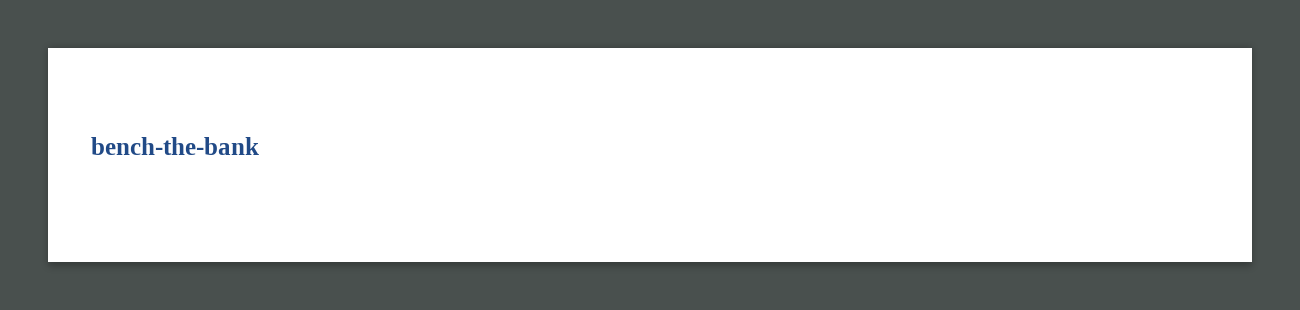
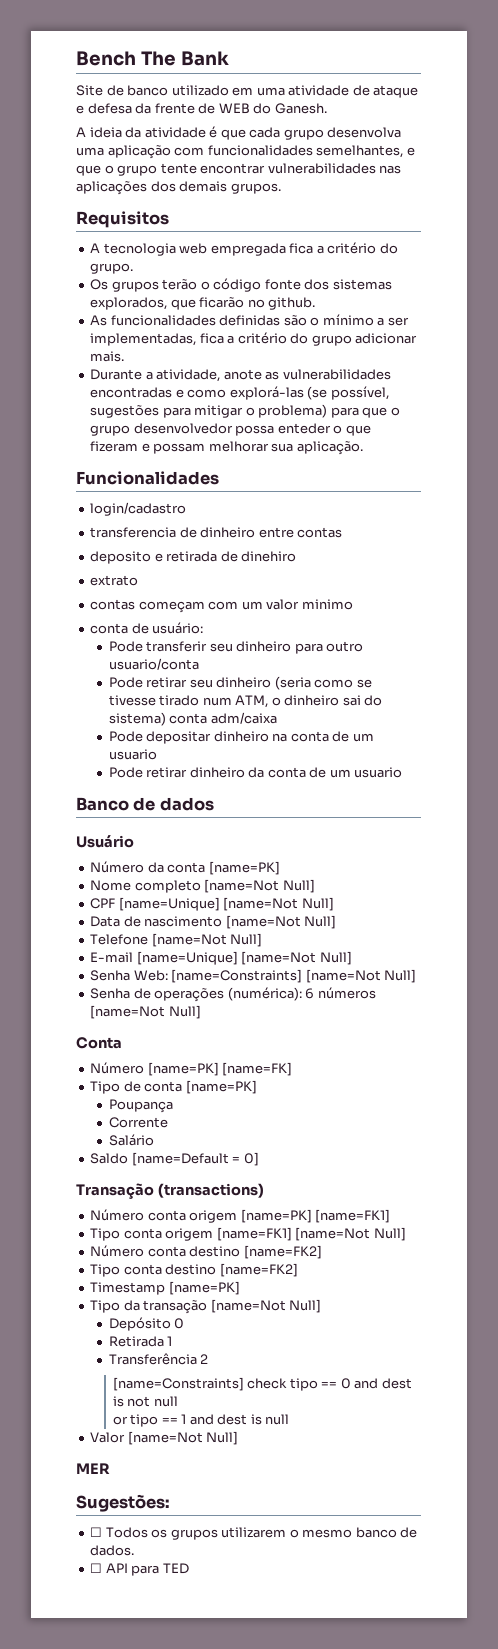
[91,137,259,155] bench-the-bank -> [76,51,229,66] [76,85,419,98] [76,103,327,114] [76,126,402,140] [76,145,415,159] [76,163,402,176] [76,181,281,195] [76,211,169,228] [90,242,398,256] [90,263,134,274] [90,278,392,292] [90,297,316,310] [90,314,409,326] [90,332,418,346] [90,351,125,362] [90,369,391,382] [90,386,389,400] [90,404,400,418] [90,423,371,436] [90,441,363,455] [76,471,219,485] [90,502,187,516] [90,527,343,538] [90,551,297,564] [90,575,139,586] [90,599,353,613] [90,622,204,634] [108,641,364,654] [108,658,199,670] [108,676,372,690] [108,695,383,708] [108,712,277,726] [108,731,374,744] [108,749,157,760] [108,767,403,778] [76,797,214,811] [76,835,134,848] [90,861,280,875] [90,879,315,893] [90,897,334,911] [90,915,337,929] [90,933,263,947] [90,951,352,965] [90,969,417,983] [90,987,376,1002] [90,1005,201,1019] [76,1037,122,1049] [90,1062,293,1076] [90,1080,257,1094] [108,1099,173,1113] [108,1117,168,1128] [108,1134,154,1146] [90,1152,259,1166] [76,1183,264,1199] [90,1209,391,1223] [90,1227,406,1241] [90,1245,322,1259] [90,1263,298,1277] [90,1281,240,1295] [90,1299,322,1314] [108,1317,185,1331] [108,1336,173,1347] [108,1353,209,1365] [112,1377,412,1391] [112,1396,178,1407] [112,1414,290,1427] [90,1431,239,1445] [76,1463,110,1474] [76,1494,170,1512] [90,1527,418,1540] [90,1545,135,1556] [90,1563,189,1576] Bench The Bank // Site de banco utilizado em uma atividade de ataque e defesa da frente de WEB do Ganesh. // A ideia da atividade é que cada grupo desenvolva uma aplicação com funcionalidades semelhantes, e que o grupo tente encontrar vulnerabilidades nas aplicações dos demais grupos. // Requisitos // A tecnologia web empregada fica a critério do grupo. // Os grupos terão o código fonte dos sistemas explorados, que ficarão no github. // As funcionalidades definidas são o mínimo a ser implementadas, fica a critério do grupo adicionar mais. // Durante a atividade, anote as vulnerabilidades encontradas e como explorá-las (se possível, sugestões para mitigar o problema) para que o grupo desenvolvedor possa enteder o que fizeram e possam melhorar sua aplicação. // Funcionalidades // login/cadastro // transferencia de dinheiro entre contas // deposito e retirada de dinehiro // extrato // contas começam com um valor minimo // conta de usuário: // Pode transferir seu dinheiro para outro usuario/conta // Pode retirar seu dinheiro (seria como se tivesse tirado num ATM, o dinheiro sai do sistema) conta adm/caixa // Pode depositar dinheiro na conta de um usuario // Pode retirar dinheiro da conta de um usuario // Banco de dados // Usuário // Número da conta [name=PK] // Nome completo [name=Not Null] // CPF [name=Unique] [name=Not Null] // Data de nascimento [name=Not Null] // Telefone [name=Not Null] // E-mail [name=Unique] [name=Not Null] // Senha Web: [name=Constraints] [name=Not Null] // Senha de operações (numérica): 6 números [name=Not Null] // Conta // Número [name=PK] [name=FK] // Tipo de conta [name=PK] // Poupança // Corrente // Salário // Saldo [name=Default = 0] // Transação (transactions) // Número conta origem [name=PK] [name=FK1] // Tipo conta origem [name=FK1] [name=Not Null] // Número conta destino [name=FK2] // Tipo conta destino [name=FK2] // Timestamp [name=PK] // Tipo da transação [name=Not Null] // Depósito 0 // Retirada 1 // Transferência 2 // [name=Constraints] check tipo == 0 and dest is not null // or tipo == 1 and dest is null // Valor [name=Not Null] // MER // Sugestões: // ☐ Todos os grupos utilizarem o mesmo banco de dados. // ☐ API para TED

